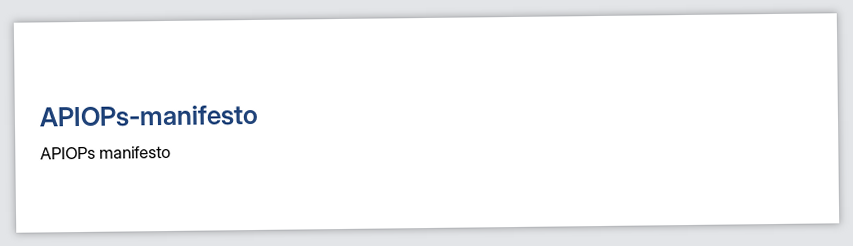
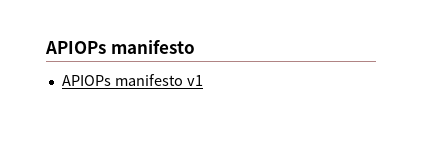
[39,104,259,128] [40,145,172,160] APIOPs-manifesto // APIOPs manifesto -> [45,40,195,54] [61,74,203,86] APIOPs manifesto // APIOPs manifesto v1

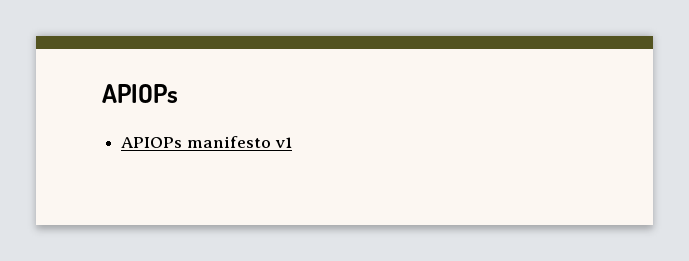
[45,40,195,54] APIOPs manifesto -> [102,84,178,103] APIOPs

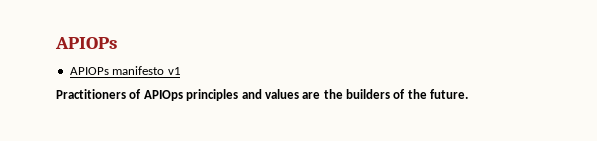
(292, 142) none -> [56,89,469,101] // Practitioners of APIOps principles and values are the builders of the future.

